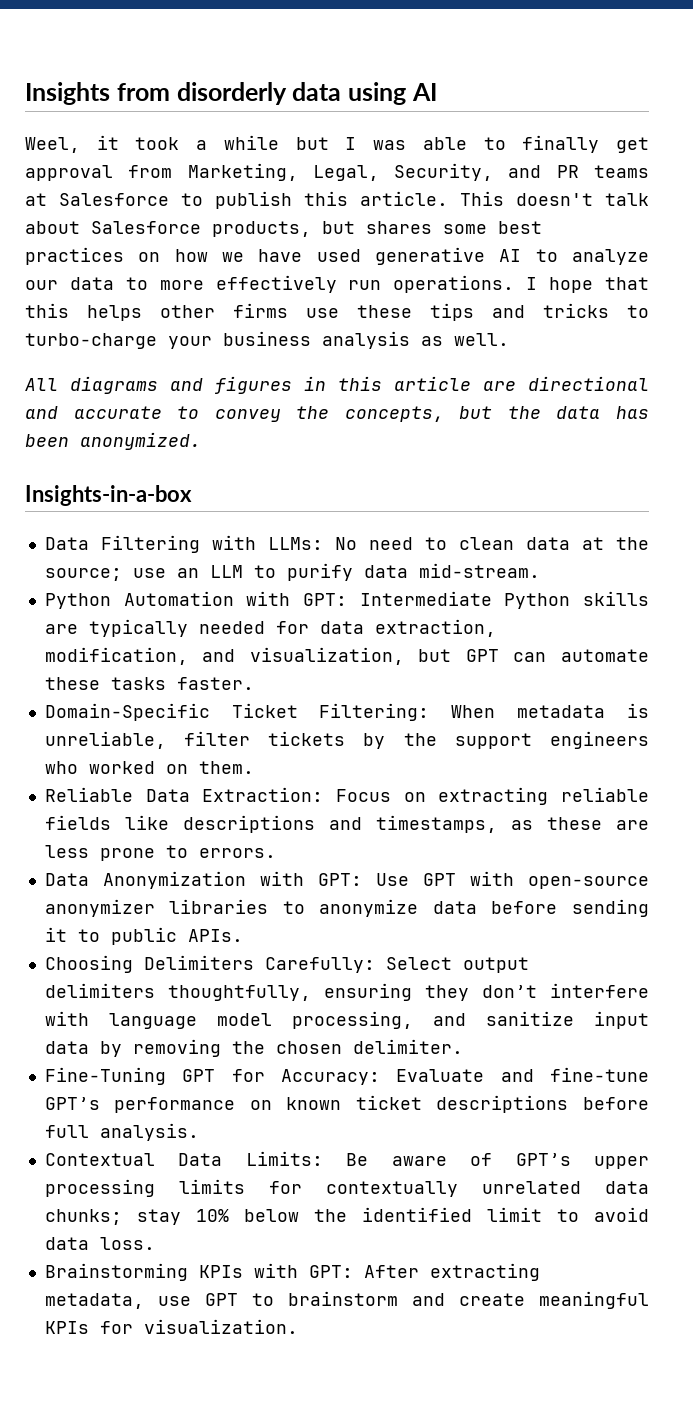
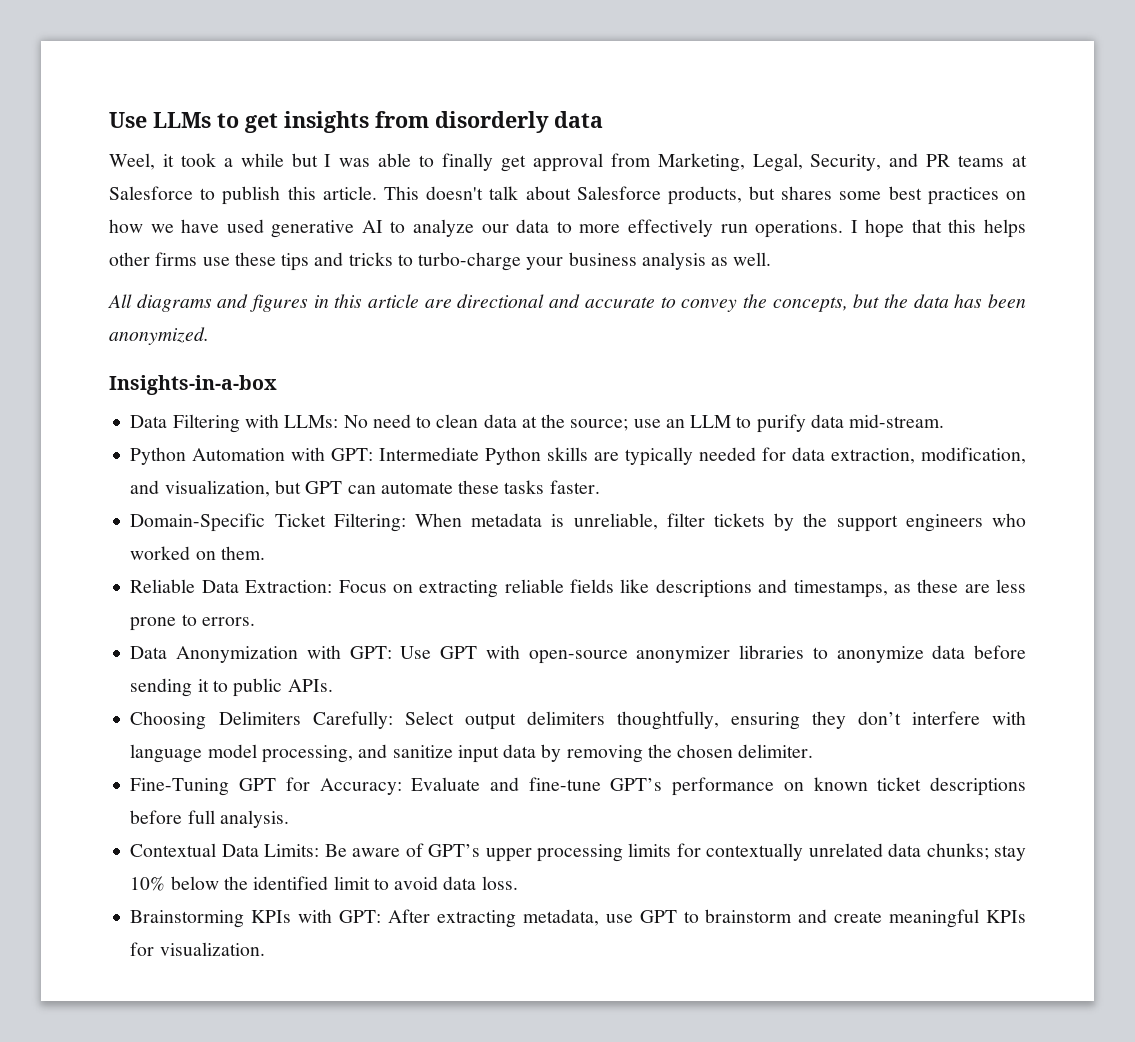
[25,82,110,105] Insights -> [109,111,369,133] Use LLMs to get insights
[348,82,437,105] using AI -> (603, 119) none

